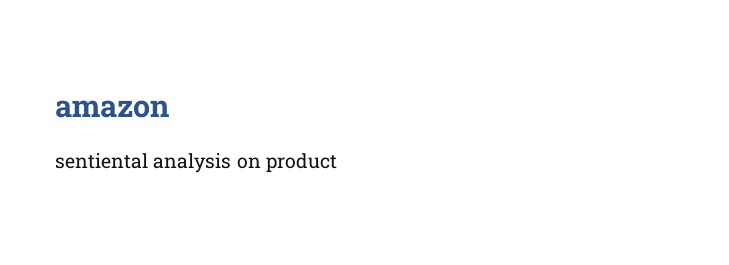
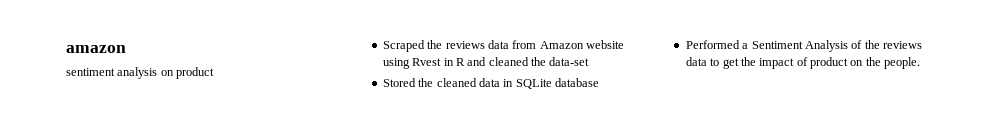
[55,153,148,169] sentiental -> [66,68,115,76] sentiment
(337, 162) none -> [382,40,624,52] [382,57,590,69] [382,78,599,89] [685,40,922,52] [685,57,921,69] // Scraped the reviews data from Amazon website using Rvest in R and cleaned the data-set // Stored the cleaned data in SQLite database // Performed a Sentiment Analysis of the reviews data to get the impact of product on the people.

